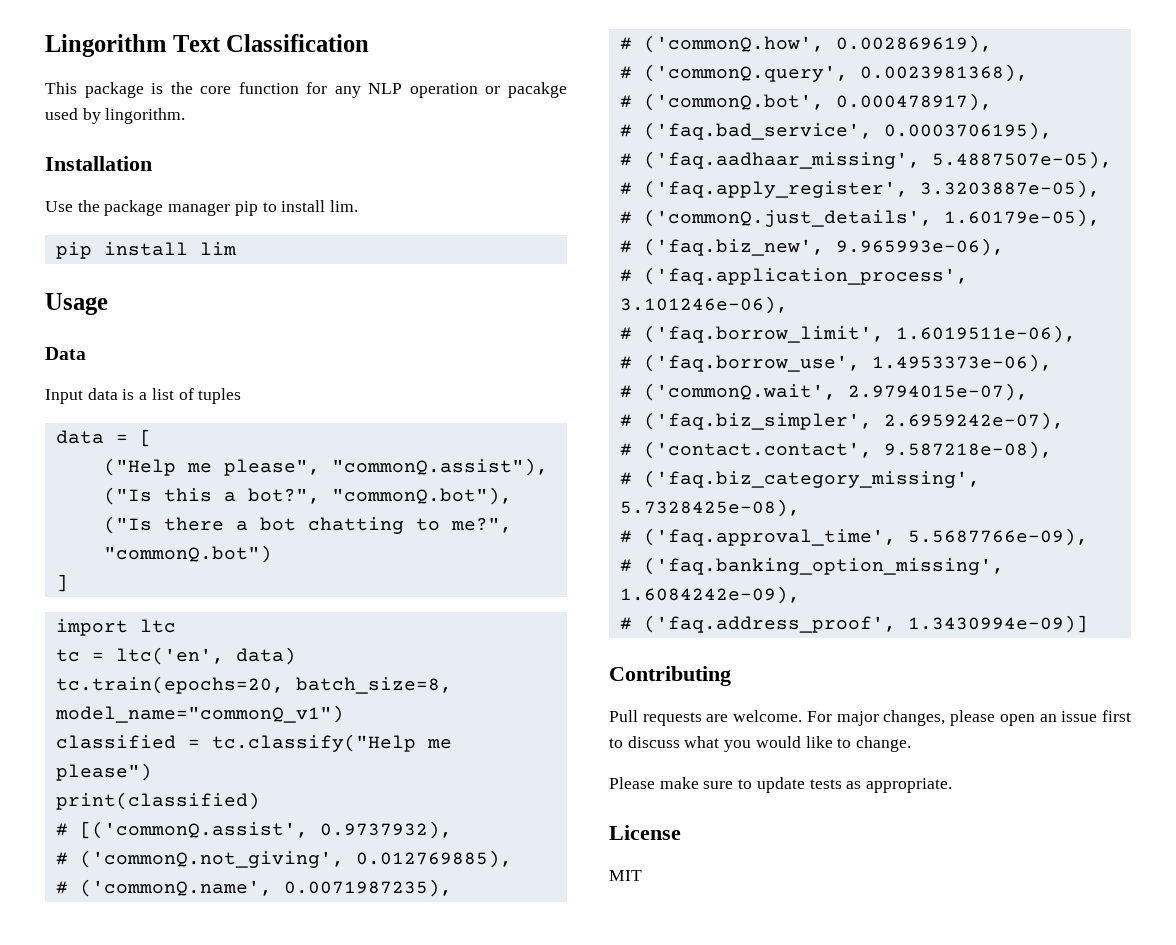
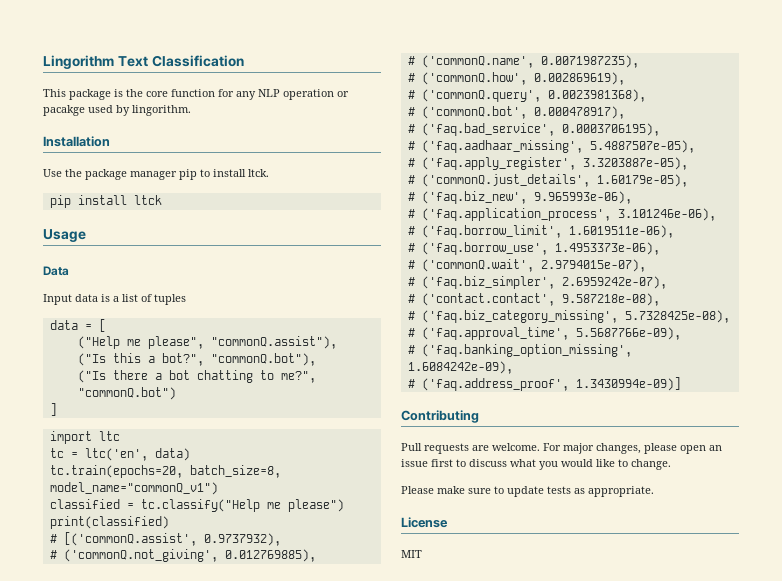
[330,200,359,212] lim. -> [248,169,269,177] ltck.
[199,242,236,255] lim -> [133,195,162,205] ltck

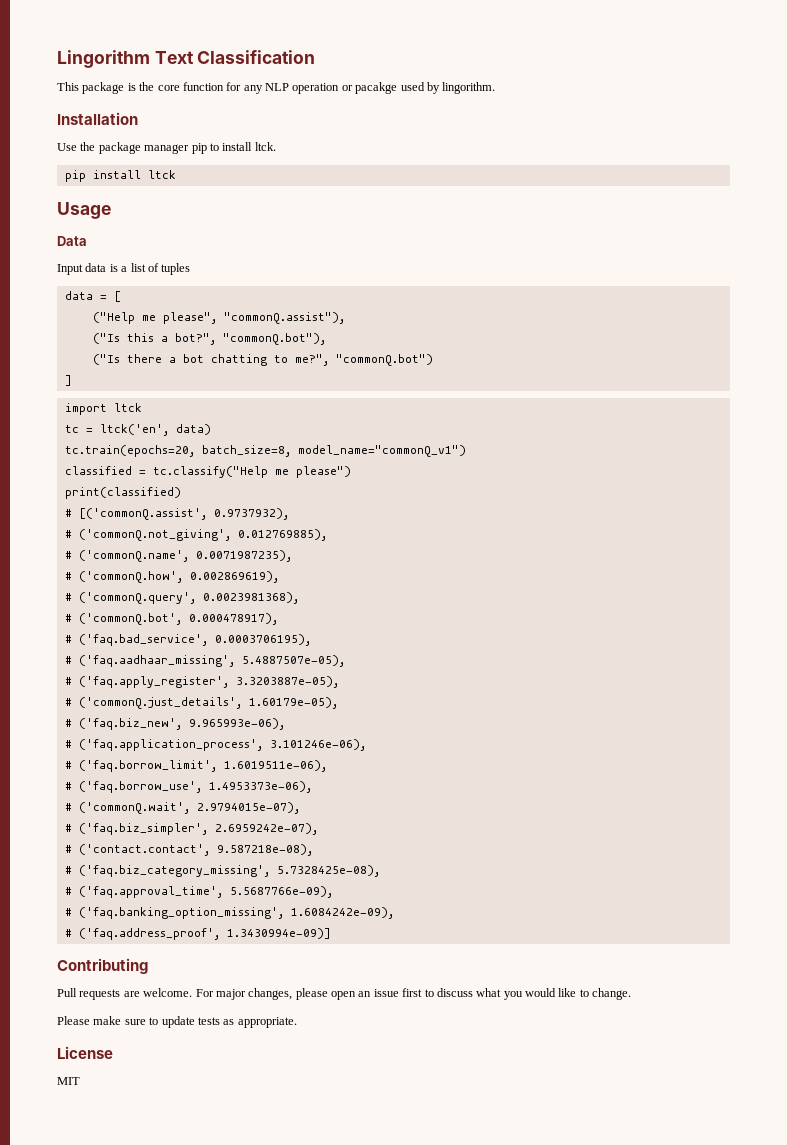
[98,431,120,441] ltc -> [113,403,142,412] ltck
[84,448,148,461] ltc('en', -> [99,424,169,436] ltck('en',

